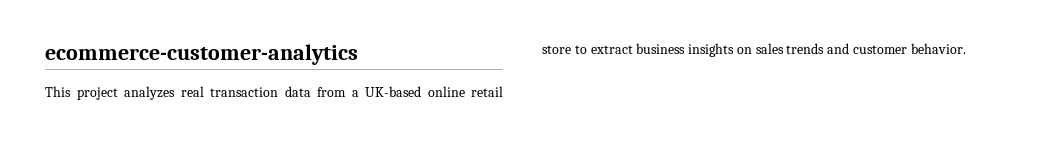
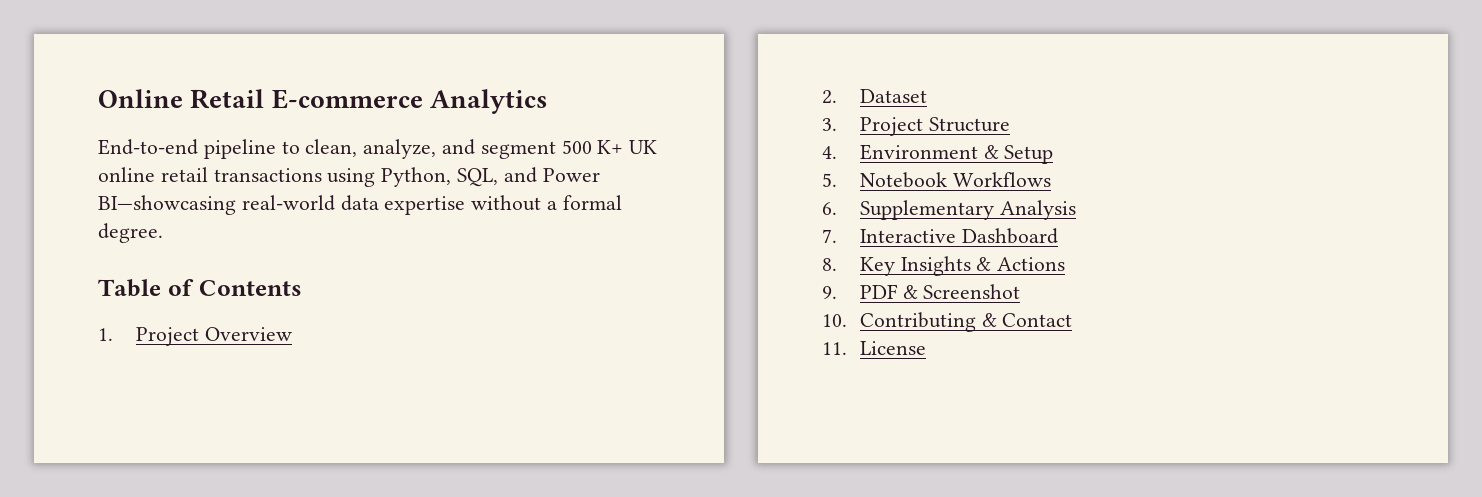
[45,44,358,65] [45,86,503,100] [542,43,966,57] ecommerce-customer-analytics // This project analyzes real transaction data from a UK-based online retail store to extract business insights on sales trends and customer behavior. -> [98,89,548,114] [98,139,658,159] [98,167,600,187] [98,195,622,215] [98,223,163,243] [98,279,302,297] [98,327,292,346] [822,89,927,104] [822,117,1010,136] [822,144,1054,164] [822,172,1051,188] [822,200,1076,220] [822,228,1058,244] [822,256,1066,276] [822,284,1021,299] [822,312,1073,332] [822,341,926,355] Online Retail E-commerce Analytics // End-to-end pipeline to clean, analyze, and segment 500 K+ UK online retail transactions using Python, SQL, and Power BI—showcasing real-world data expertise without a formal degree. // Table of Contents // 1. Project Overview // 2. Dataset // 3. Project Structure // 4. Environment & Setup // 5. Notebook Workflows // 6. Supplementary Analysis // 7. Interactive Dashboard // 8. Key Insights & Actions // 9. PDF & Screenshot // 10. Contributing & Contact // 11. License

